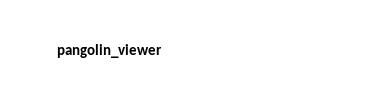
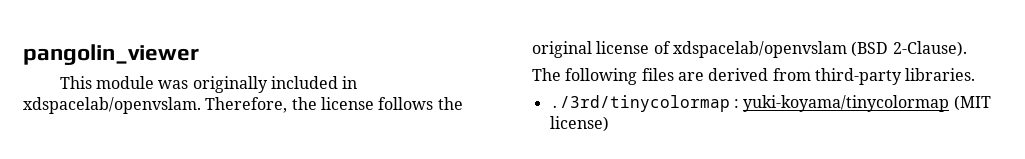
(162, 51) none -> [59,76,358,93] [23,97,463,114] [532,41,967,58] [532,68,976,85] [549,95,991,112] [549,116,609,132] // This module was originally included in xdspacelab/openvslam. Therefore, the license follows the original license of xdspacelab/openvslam (BSD 2-Clause). // The following files are derived from third-party libraries. // ./3rd/tinycolormap : yuki-koyama/tinycolormap (MIT license)

